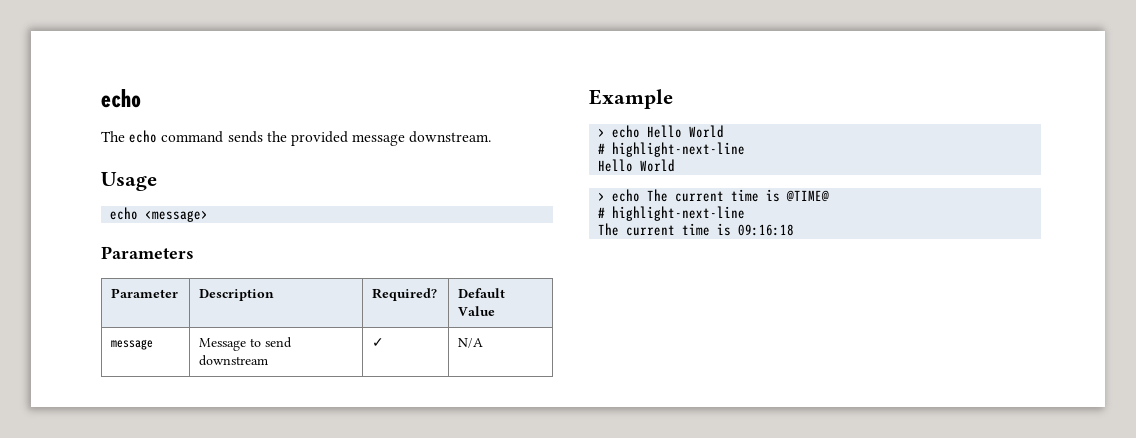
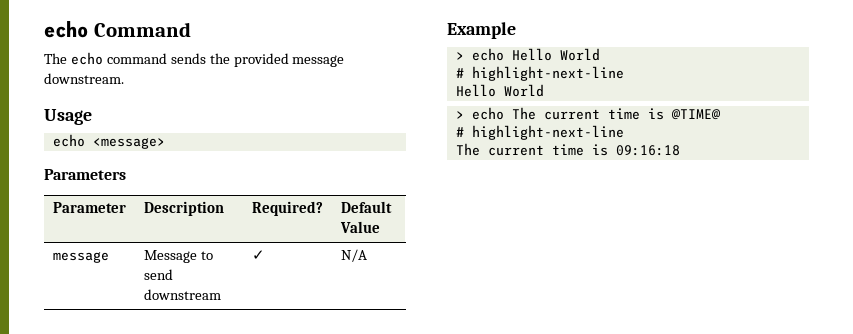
[101,89,141,108] echo -> [44,21,191,38] echo Command

